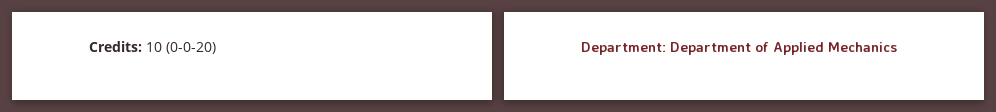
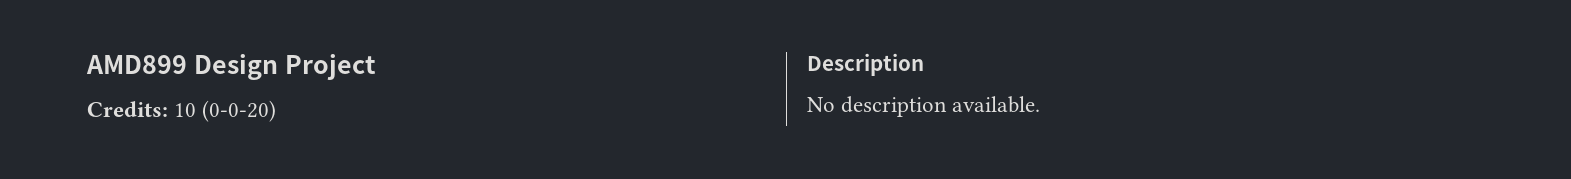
(89, 46) none -> [86,54,376,80] AMD899 Design Project //
[581,42,897,55] Department: Department of Applied Mechanics -> [807,53,924,76] [807,96,1041,117] Description // No description available.

